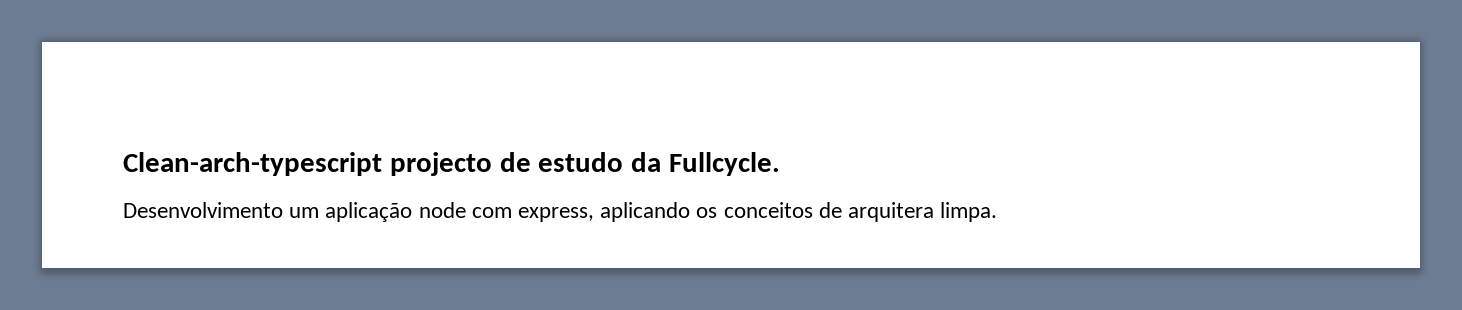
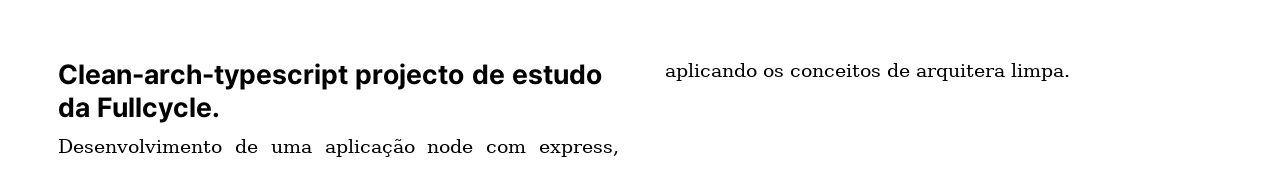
[289,207,320,218] um -> [234,139,312,153] de uma

